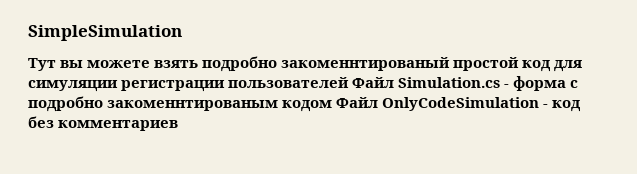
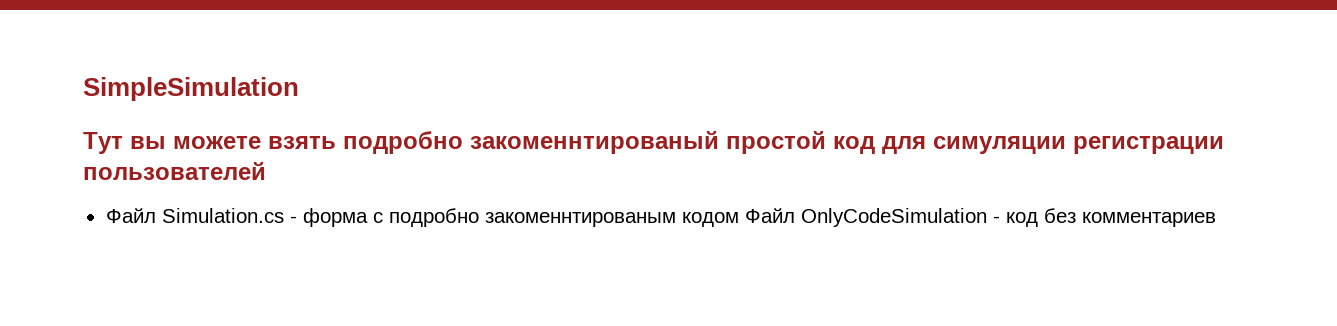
(350, 82) none -> (266, 171) //

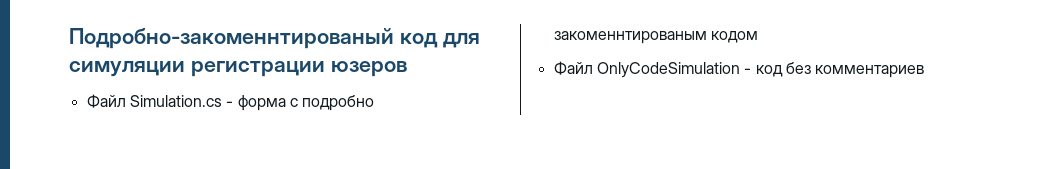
[83,77,299,101] [83,131,826,154] SimpleSimulation // Тут вы можете взять подробно закоменнтированый простой -> [69,28,394,49] Подробно-закоменнтированый
[83,162,266,180] пользователей -> [330,61,407,77] юзеров
(739, 219) none -> (758, 37) //

